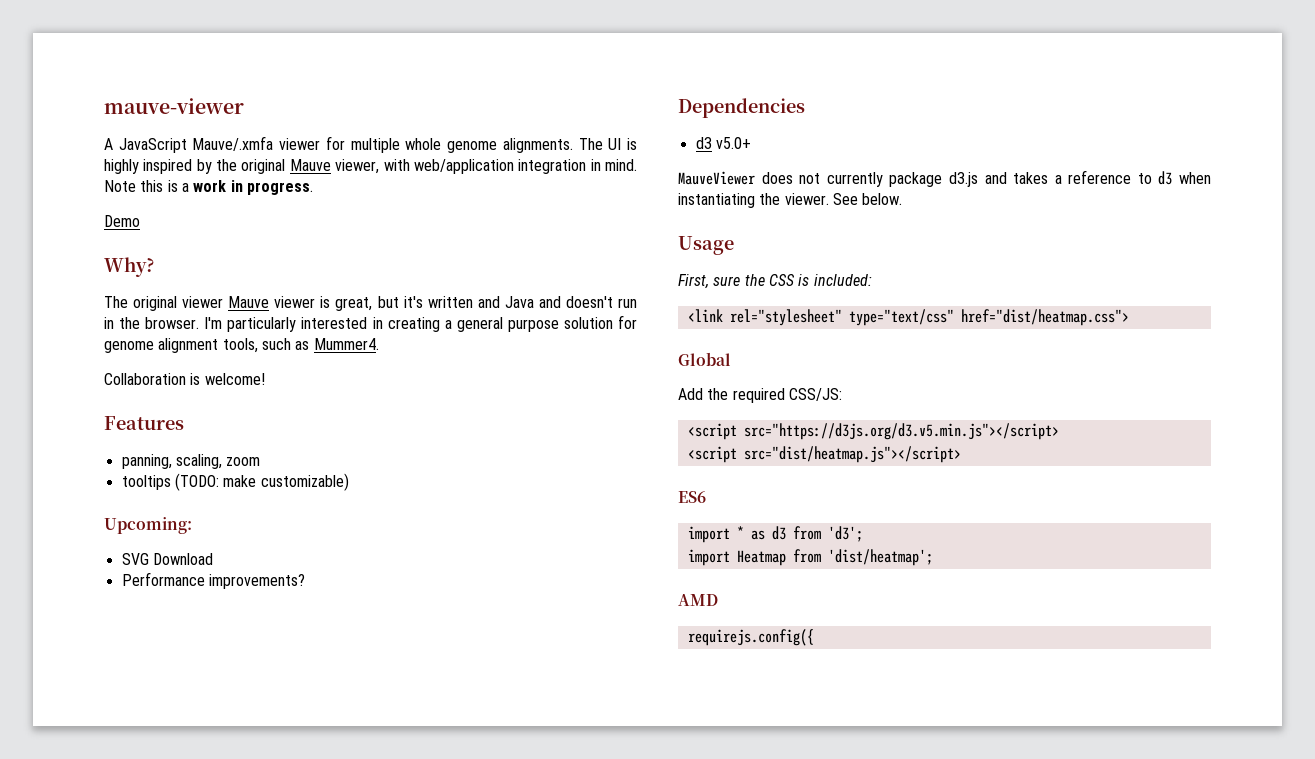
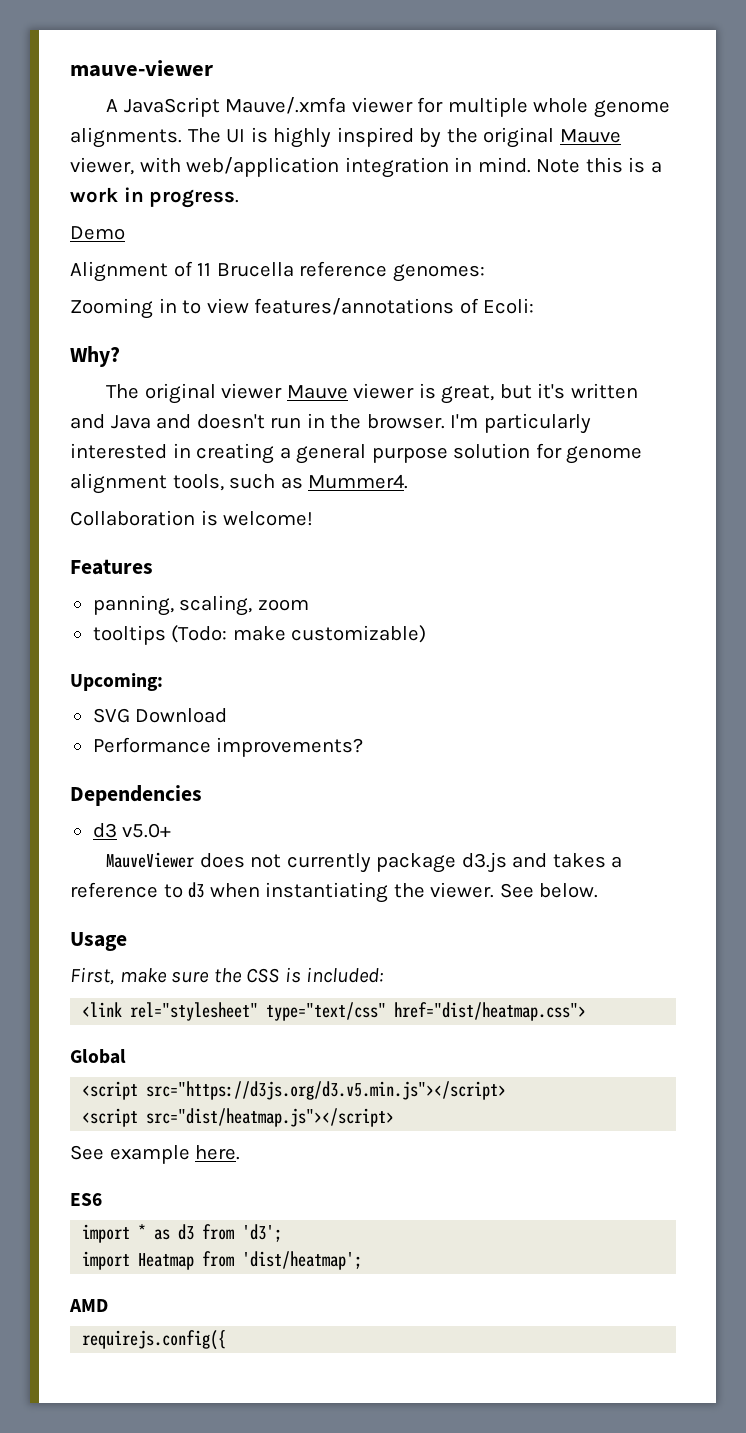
(140, 221) none -> [70,261,485,282] [70,298,535,319] // Alignment of 11 Brucella reference genomes: // Zooming in to view features/annotations of Ecoli:
[174,473,219,491] (TODO: -> [171,625,228,643] (Todo:
(709, 281) none -> [119,968,167,983] make
[678,388,842,403] // Add the required CSS/JS: -> (126, 1056) none
(961, 454) none -> [70,1145,241,1164] // See example here.

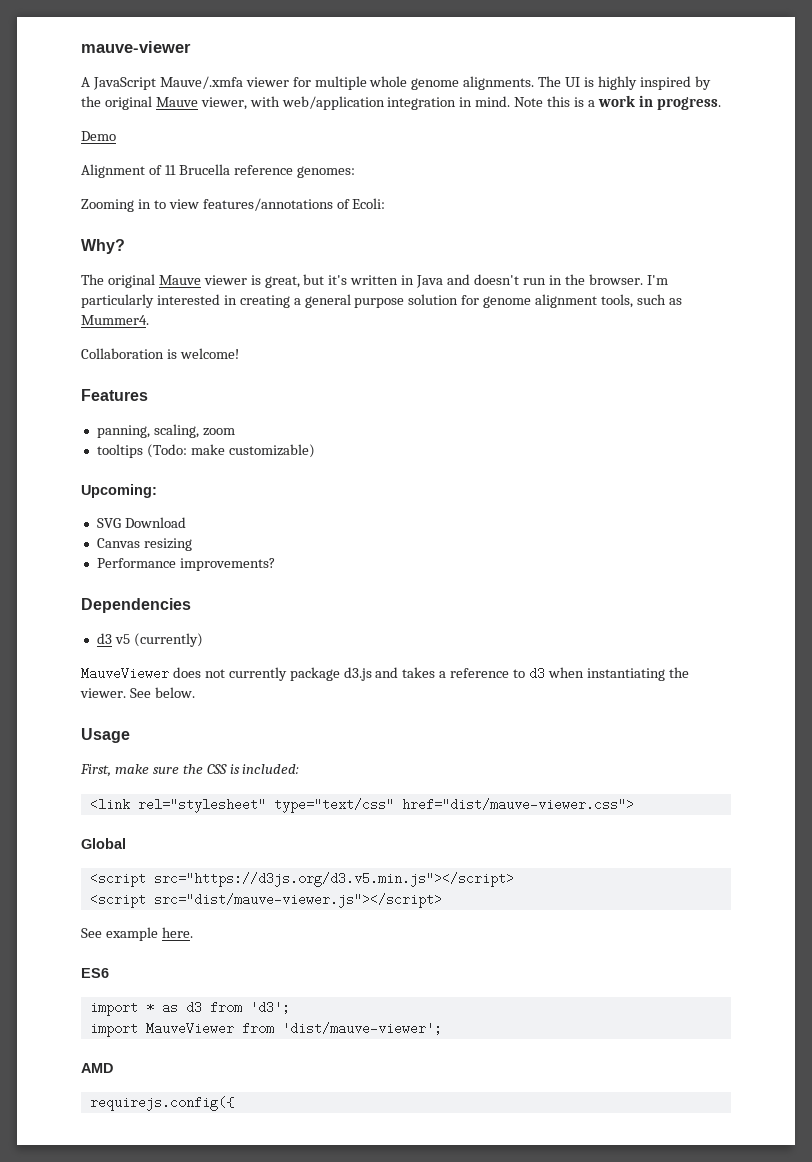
[221,383,283,399] viewer -> (155, 281) none
[70,414,105,429] and -> [401,275,415,285] in
(228, 715) none -> [96,538,192,551] // Canvas resizing
[122,823,172,838] v5.0+ -> [114,633,203,647] v5 (currently)
[394,1002,587,1021] href="dist/heatmap.css"> -> [401,798,634,811] href="dist/mauve-viewer.css">
[146,1108,395,1127] src="dist/heatmap.js"></script> -> [153,893,442,908] src="dist/mauve-viewer.js"></script>
[138,1251,363,1270] Heatmap from 'dist/heatmap'; -> [145,1022,442,1035] MauveViewer from 'dist/mauve-viewer';

